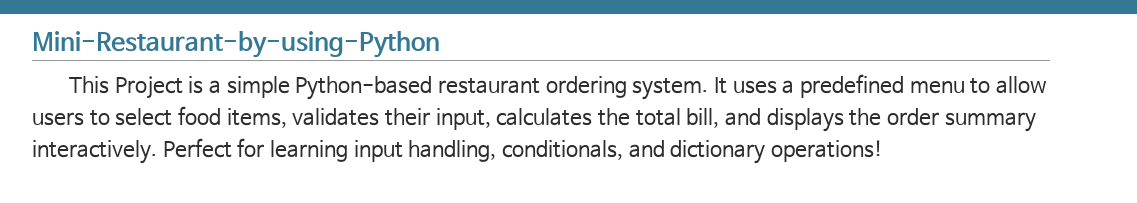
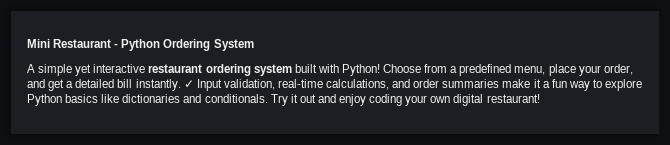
[32,31,440,58] [69,74,1048,100] [32,106,1036,132] [32,138,883,164] Mini-Restaurant-by-using-Python // This Project is a simple Python-based restaurant ordering system. It uses a predefined menu to allow users to select food items, validates their input, calculates the total bill, and displays the order summary interactively. Perfect for learning input handling, conditionals, and dictionary operations! -> [27,39,254,51] [27,64,633,76] [27,79,643,91] [27,94,540,106] Mini Restaurant - Python Ordering System // A simple yet interactive restaurant ordering system built with Python! Choose from a predefined menu, place your order, and get a detailed bill instantly. ✓ Input validation, real-time calculations, and order summaries make it a fun way to explore Python basics like dictionaries and conditionals. Try it out and enjoy coding your own digital restaurant!

